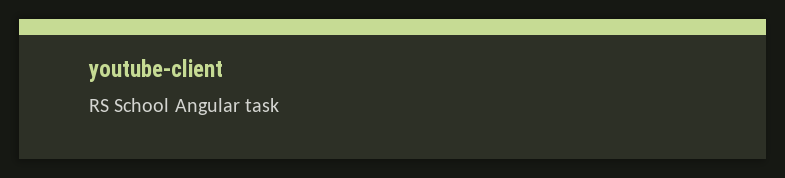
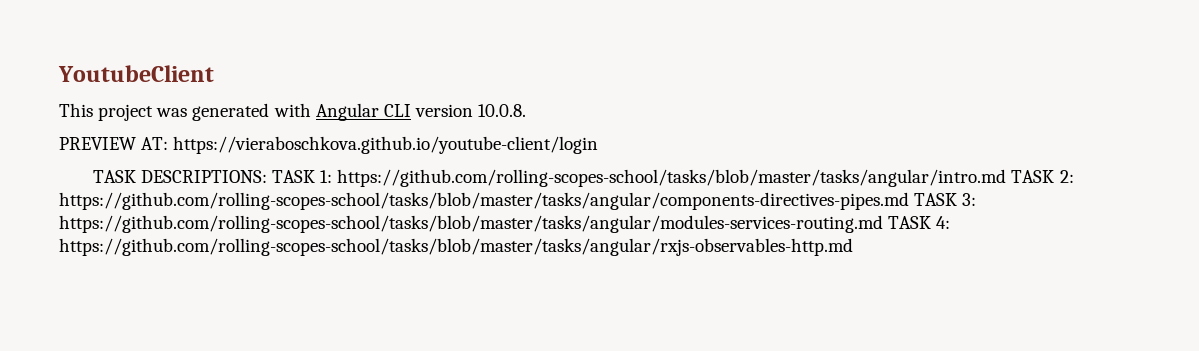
[88,59,223,82] [89,98,280,115] youtube-client // RS School Angular task -> [58,65,214,82] [59,103,527,121] [59,136,599,154] [92,169,1074,187] [59,192,977,210] [59,215,951,233] [59,238,853,256] YoutubeClient // This project was generated with Angular CLI version 10.0.8. // PREVIEW AT: https://vieraboschkova.github.io/youtube-client/login // TASK DESCRIPTIONS: TASK 1: https://github.com/rolling-scopes-school/tasks/blob/master/tasks/angular/intro.md TASK 2: https://github.com/rolling-scopes-school/tasks/blob/master/tasks/angular/components-directives-pipes.md TASK 3: https://github.com/rolling-scopes-school/tasks/blob/master/tasks/angular/modules-services-routing.md TASK 4: https://github.com/rolling-scopes-school/tasks/blob/master/tasks/angular/rxjs-observables-http.md

